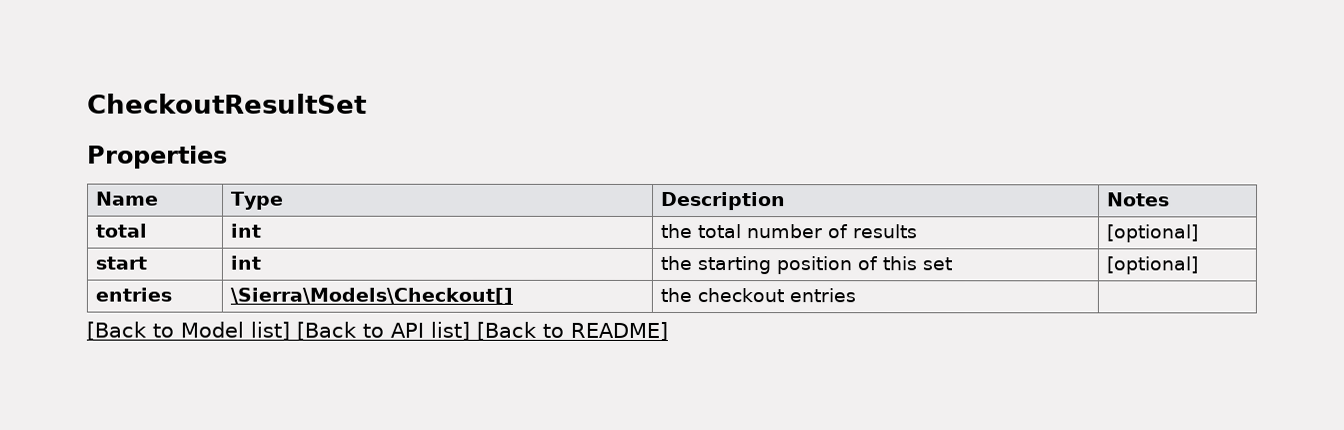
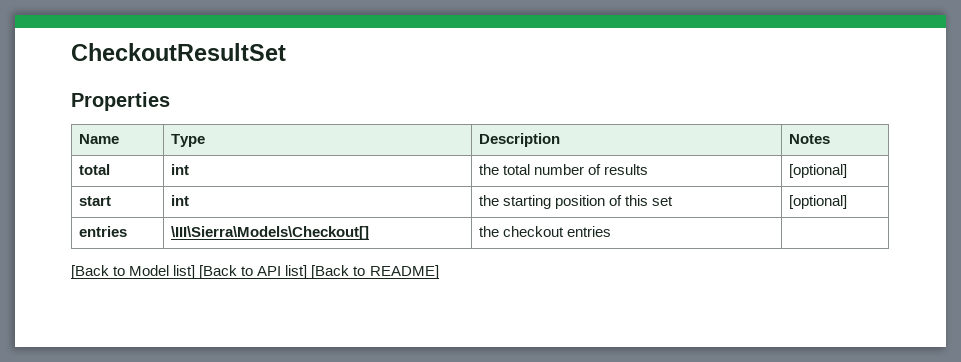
[230,287,514,305] \Sierra\Models\Checkout[] -> [170,226,369,240] \III\Sierra\Models\Checkout[]

